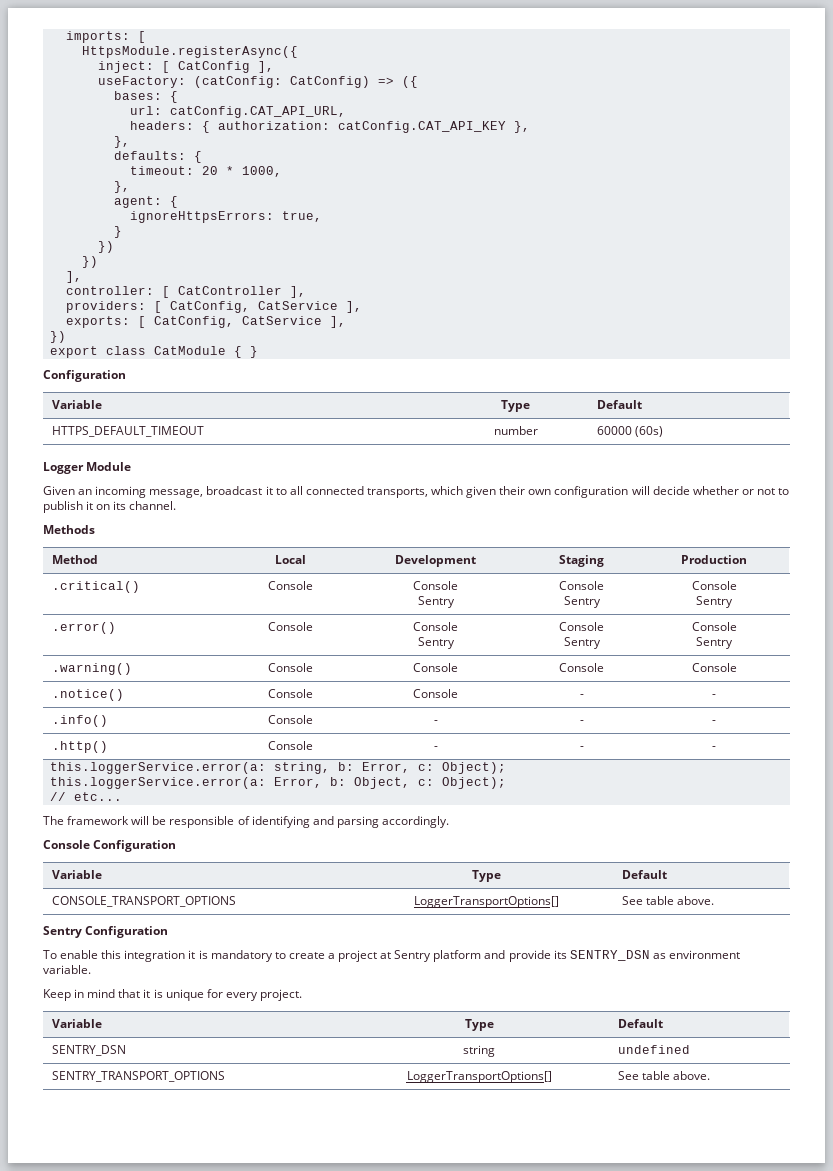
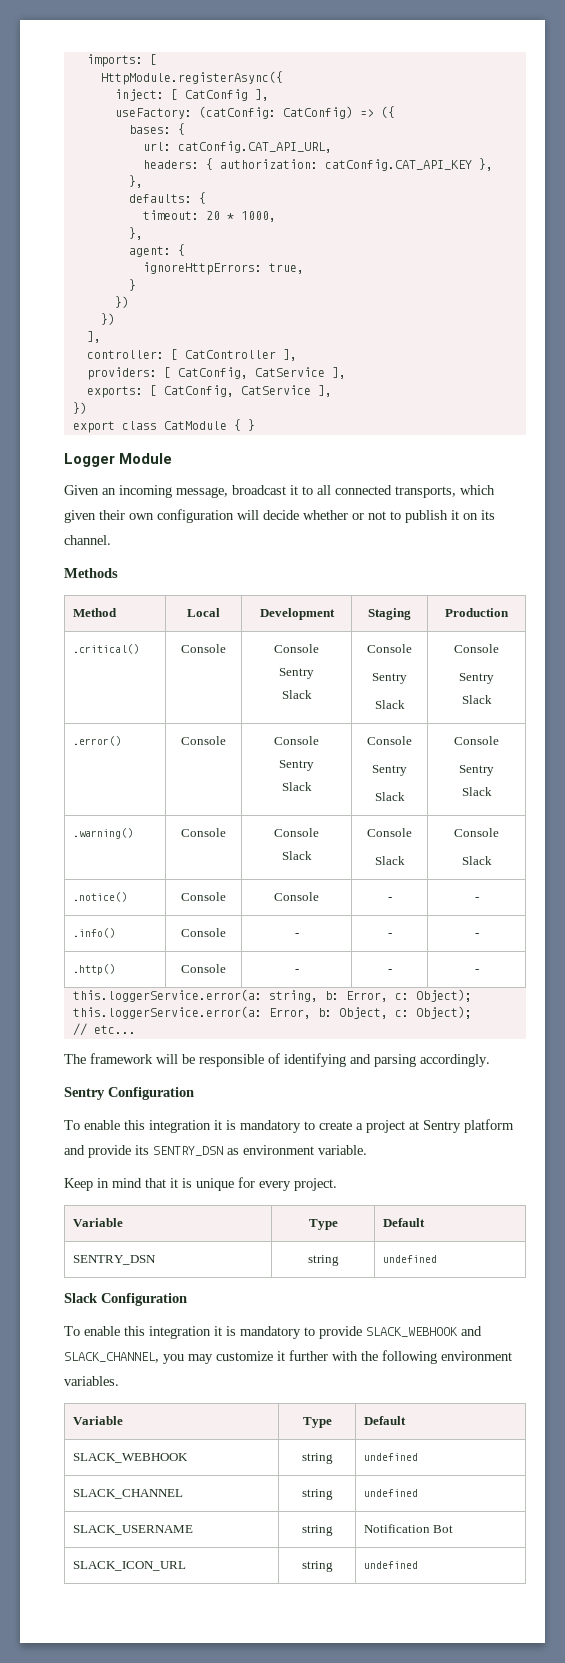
[81,46,298,58] HttpsModule.registerAsync({ -> [100,71,283,85] HttpModule.registerAsync({
[129,211,274,223] ignoreHttpsErrors: -> [142,262,262,275] ignoreHttpErrors:
[43,370,126,382] [51,400,102,409] [501,400,530,412] [596,400,642,409] [51,426,204,437] [493,426,538,435] [596,426,663,437] // Configuration // Variable | Type | Default // HTTPS_DEFAULT_TIMEOUT | number | 60000 (60s) -> (255, 425) none
[559,581,604,590] [563,596,601,608] [691,581,737,590] [696,596,733,608] | Console // Sentry | Console // Sentry -> [281,690,312,699] [367,644,412,653] [372,673,407,684] [374,700,405,709] [454,644,499,653] [459,673,494,684] [461,695,492,704] // Slack | Console // Sentry // Slack | Console // Sentry // Slack
[559,622,604,631] [563,637,601,649] [691,622,737,631] [696,637,733,649] | Console // Sentry | Console // Sentry -> [281,782,312,791] [367,736,412,745] [372,765,407,776] [374,792,405,801] [454,736,499,745] [459,765,494,776] [461,787,492,796] // Slack | Console // Sentry // Slack | Console // Sentry // Slack
[559,663,604,672] [691,663,737,672] | Console | Console -> [281,851,312,860] [367,828,412,837] [374,856,405,865] [454,828,499,837] [461,856,492,865] // Slack | Console // Slack | Console // Slack
[43,840,177,852] [51,870,102,879] [471,870,501,882] [621,870,667,879] [51,896,236,907] [413,896,559,908] [621,896,714,905] // Console Configuration // Variable | Type | Default // CONSOLE_TRANSPORT_OPTIONS | LoggerTransportOptions[] | See table above. -> (490, 1060) none
[51,1071,225,1082] [406,1071,552,1083] [617,1071,710,1080] // SENTRY_TRANSPORT_OPTIONS | LoggerTransportOptions[] | See table above. -> [64,1293,187,1306] [64,1326,482,1339] [64,1350,512,1364] [64,1376,119,1386] [72,1416,123,1425] [302,1417,332,1428] [363,1416,406,1425] [72,1453,188,1463] [301,1453,333,1464] [363,1453,418,1461] [72,1489,183,1499] [301,1489,333,1500] [363,1489,418,1497] [72,1525,193,1535] [301,1525,333,1536] [363,1524,454,1533] [72,1561,186,1571] [301,1561,333,1572] [363,1561,418,1569] // Slack Configuration // To enable this integration it is mandatory to provide SLACK_WEBHOOK and SLACK_CHANNEL, you may customize it further with the following environment variables. // Variable | Type | Default // SLACK_WEBHOOK | string | undefined // SLACK_CHANNEL | string | undefined // SLACK_USERNAME | string | Notification Bot // SLACK_ICON_URL | string | undefined

